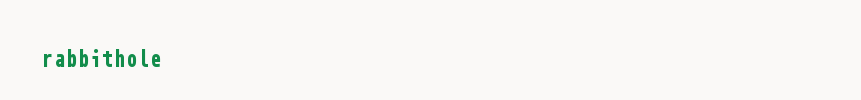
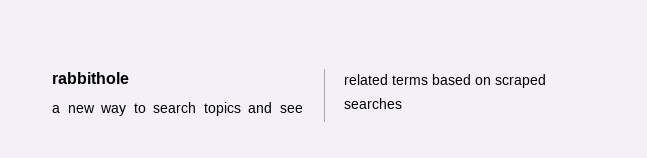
(161, 58) none -> [52,102,303,116] [344,74,546,88] [344,98,402,109] // a new way to search topics and see related terms based on scraped searches

